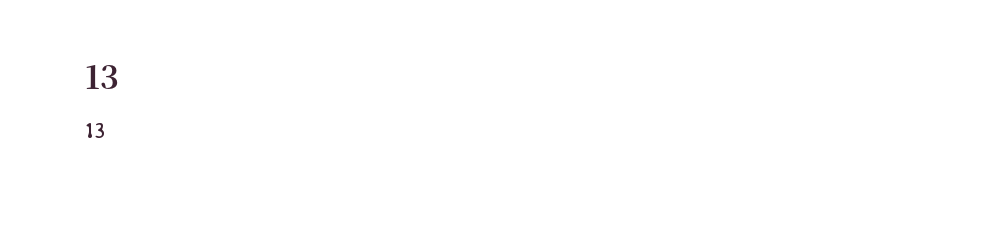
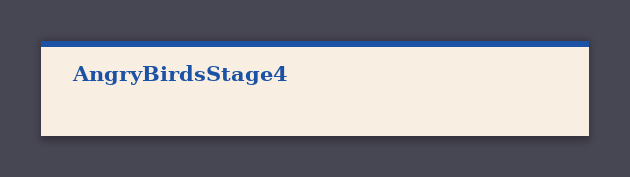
[85,65,119,89] [85,123,105,138] 13 // 13 -> [72,65,288,85] AngryBirdsStage4

